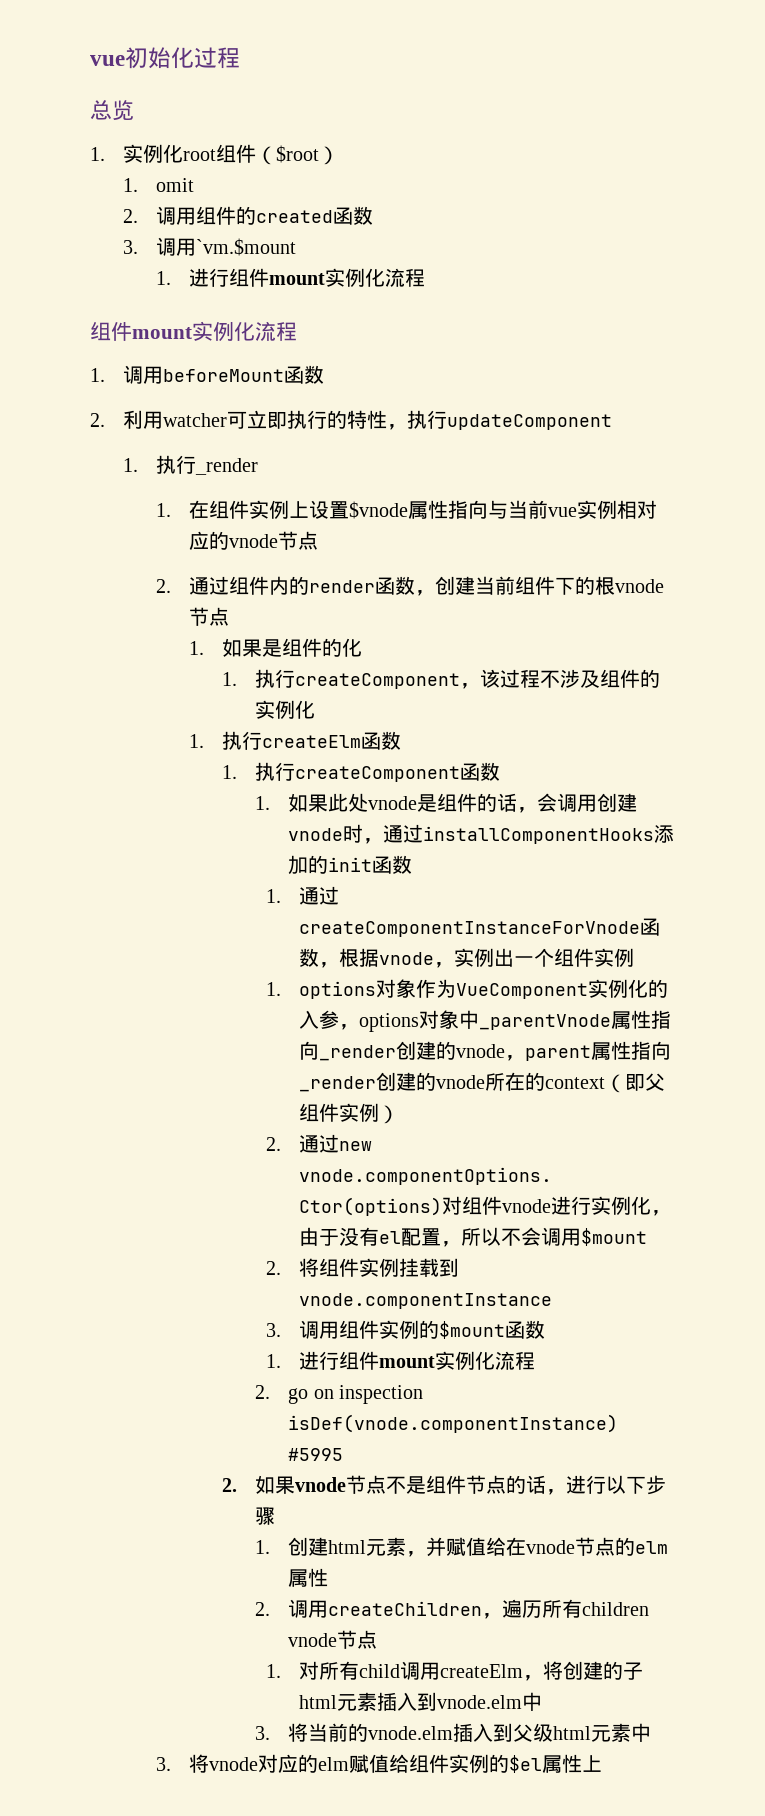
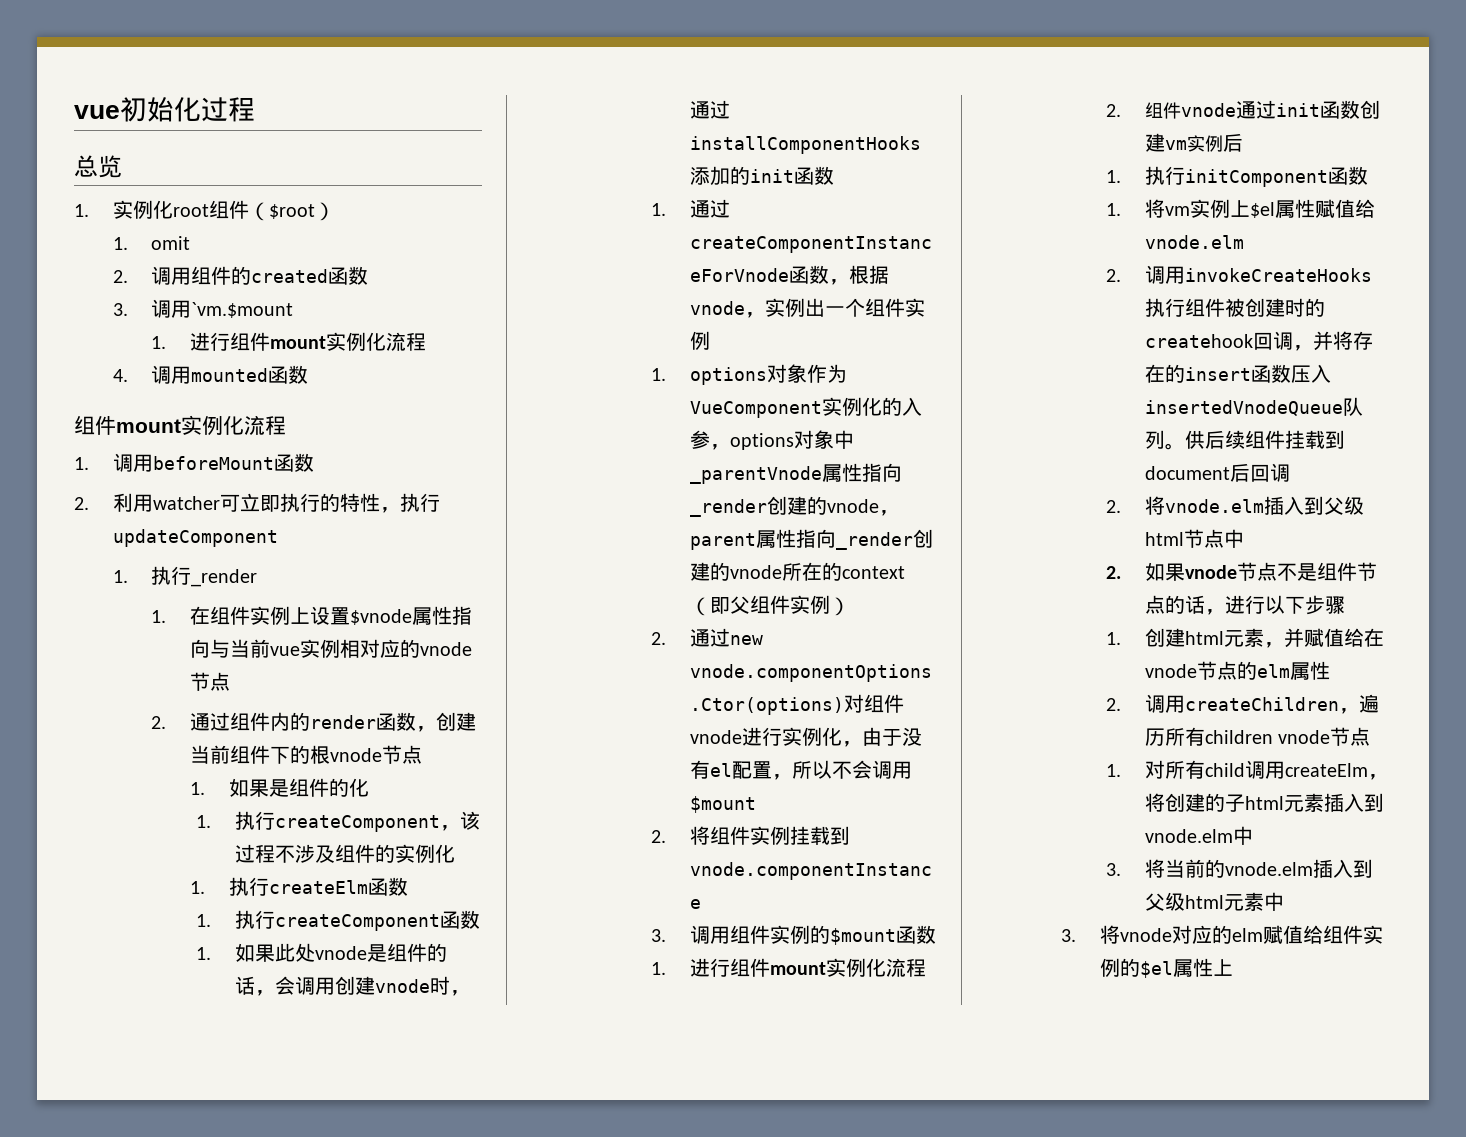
(426, 277) none -> [112,365,309,384] // 4.调用mounted函数
[288,1385,423,1404] [288,1414,619,1433] [288,1448,344,1461] go on inspection isDef(vnode.componentInstance) #5995 -> [1145,100,1381,119] [1145,133,1244,152] [1106,166,1369,187] [1106,199,1376,218] [1145,235,1245,249] [1106,265,1373,284] [1145,298,1326,317] [1145,331,1374,351] [1145,364,1332,383] [1145,397,1364,416] [1145,430,1346,450] [1145,463,1291,482] [1106,496,1365,515] [1145,529,1245,548] 组件vnode通过init函数创建vm实例后 // 1.执行initComponent函数 // 1.将vm实例上$el属性赋值给vnode.elm // 2.调用invokeCreateHooks执行组件被创建时的createhook回调，并将存在的insert函数压入insertedVnodeQueue队列。供后续组件挂载到document后回调 // 2.将vnode.elm插入到父级html节点中

